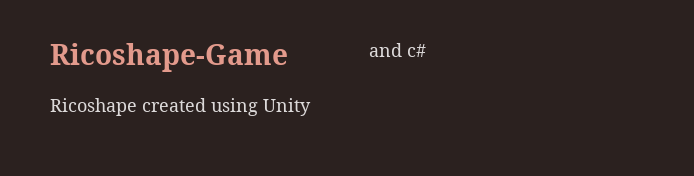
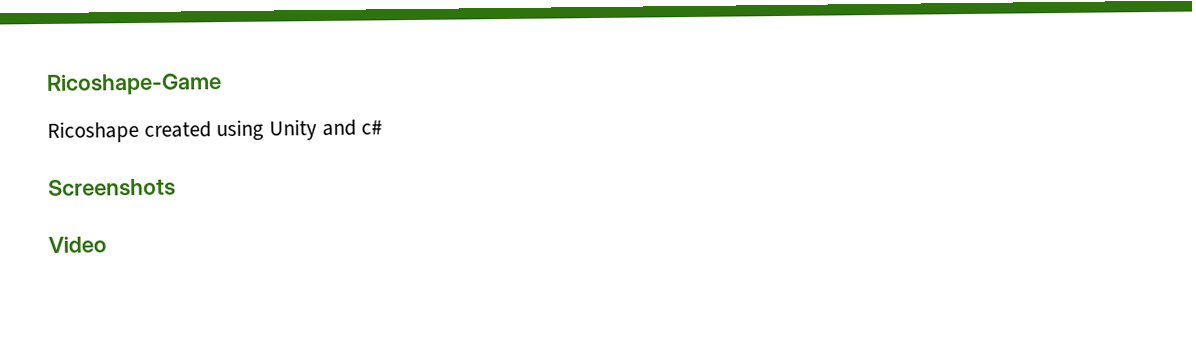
(426, 50) none -> [48,178,176,197] [48,236,107,253] // Screenshots // Video

